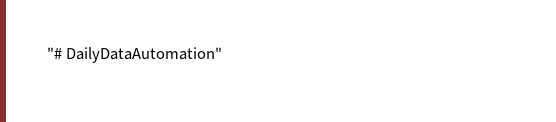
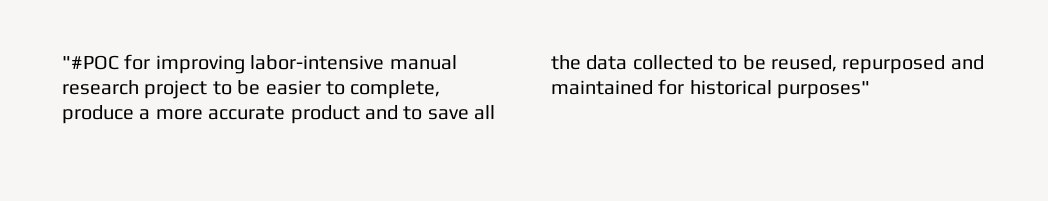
[47,47,223,63] "# DailyDataAutomation" -> [62,54,457,74] [62,80,441,99] [62,105,496,124] [551,55,984,74] [551,79,871,99] "#POC for improving labor-intensive manual research project to be easier to complete, produce a more accurate product and to save all the data collected to be reused, repurposed and maintained for historical purposes"

